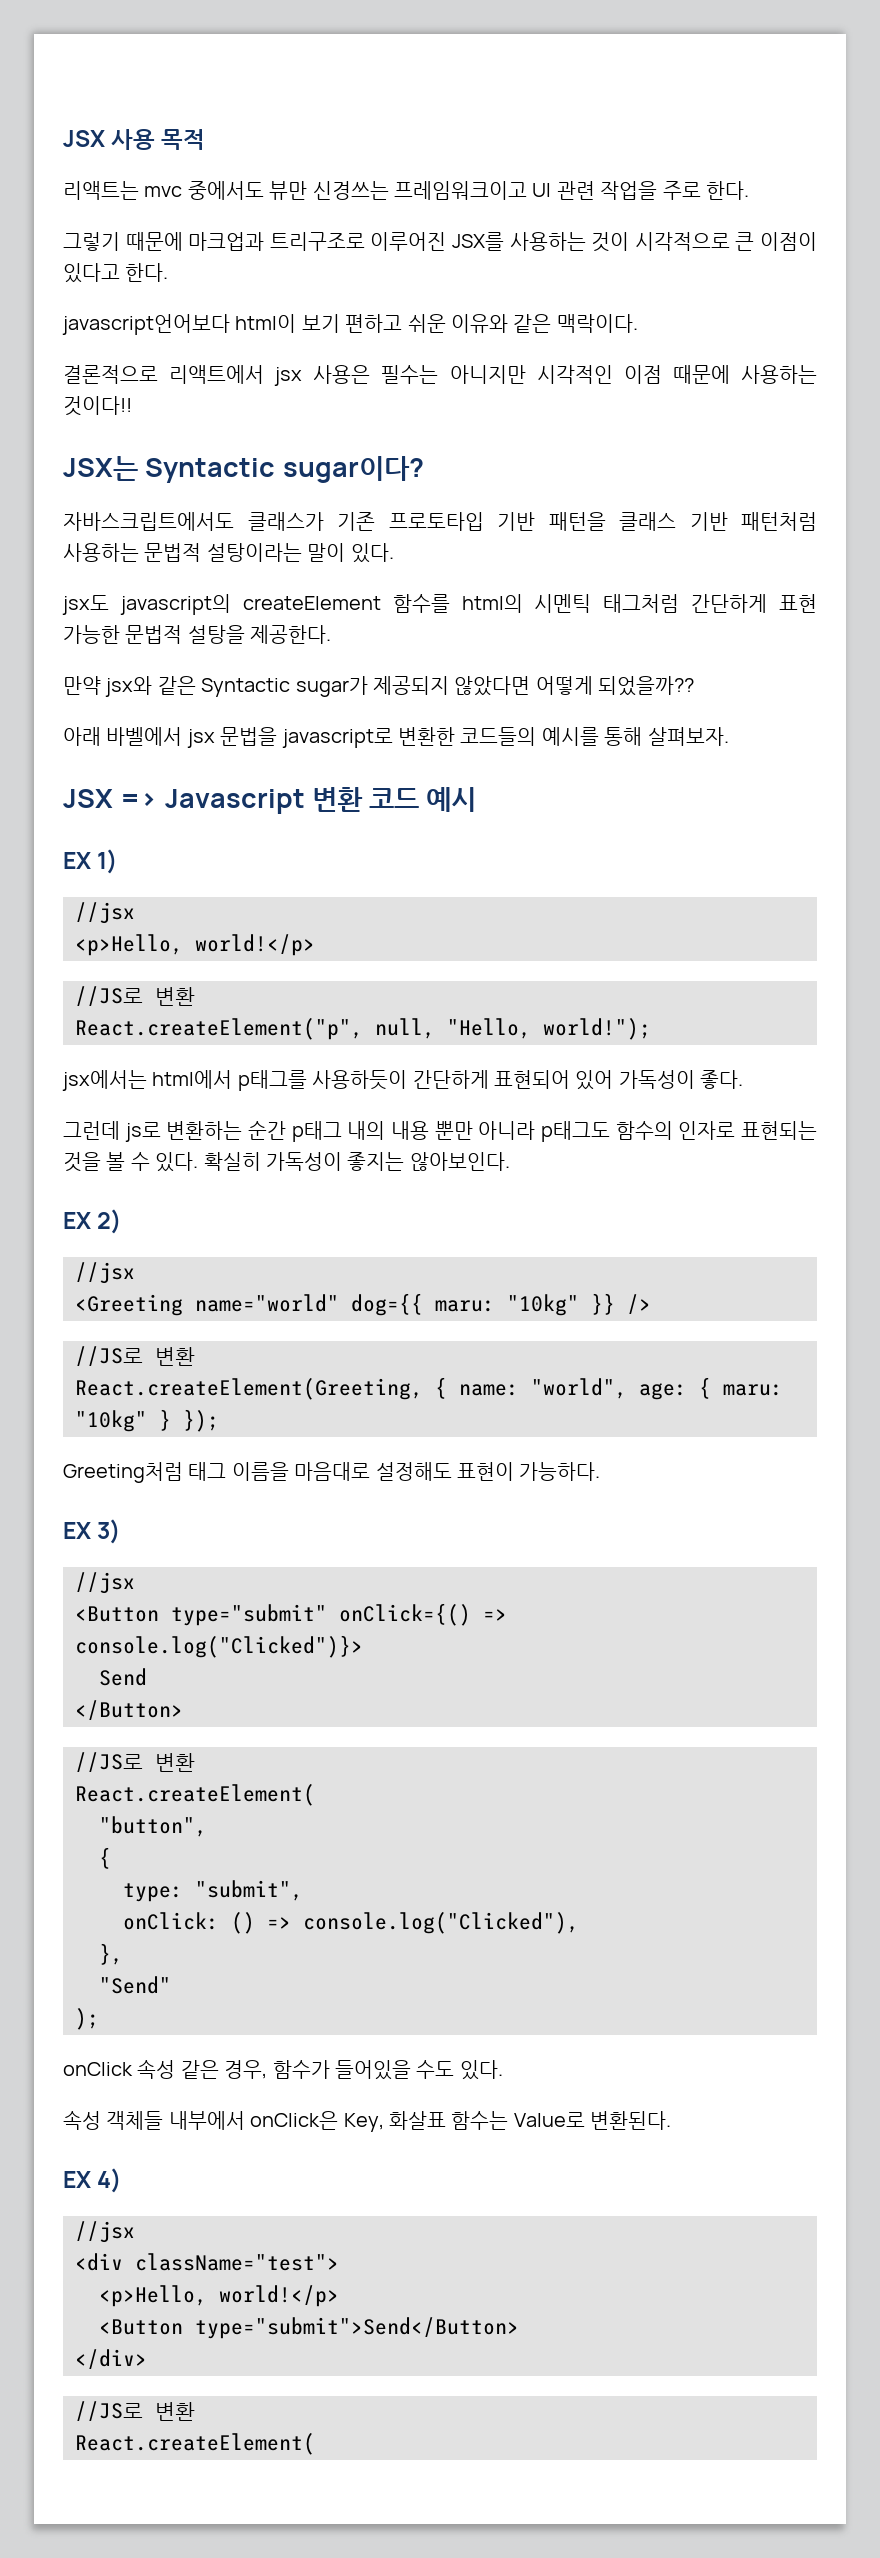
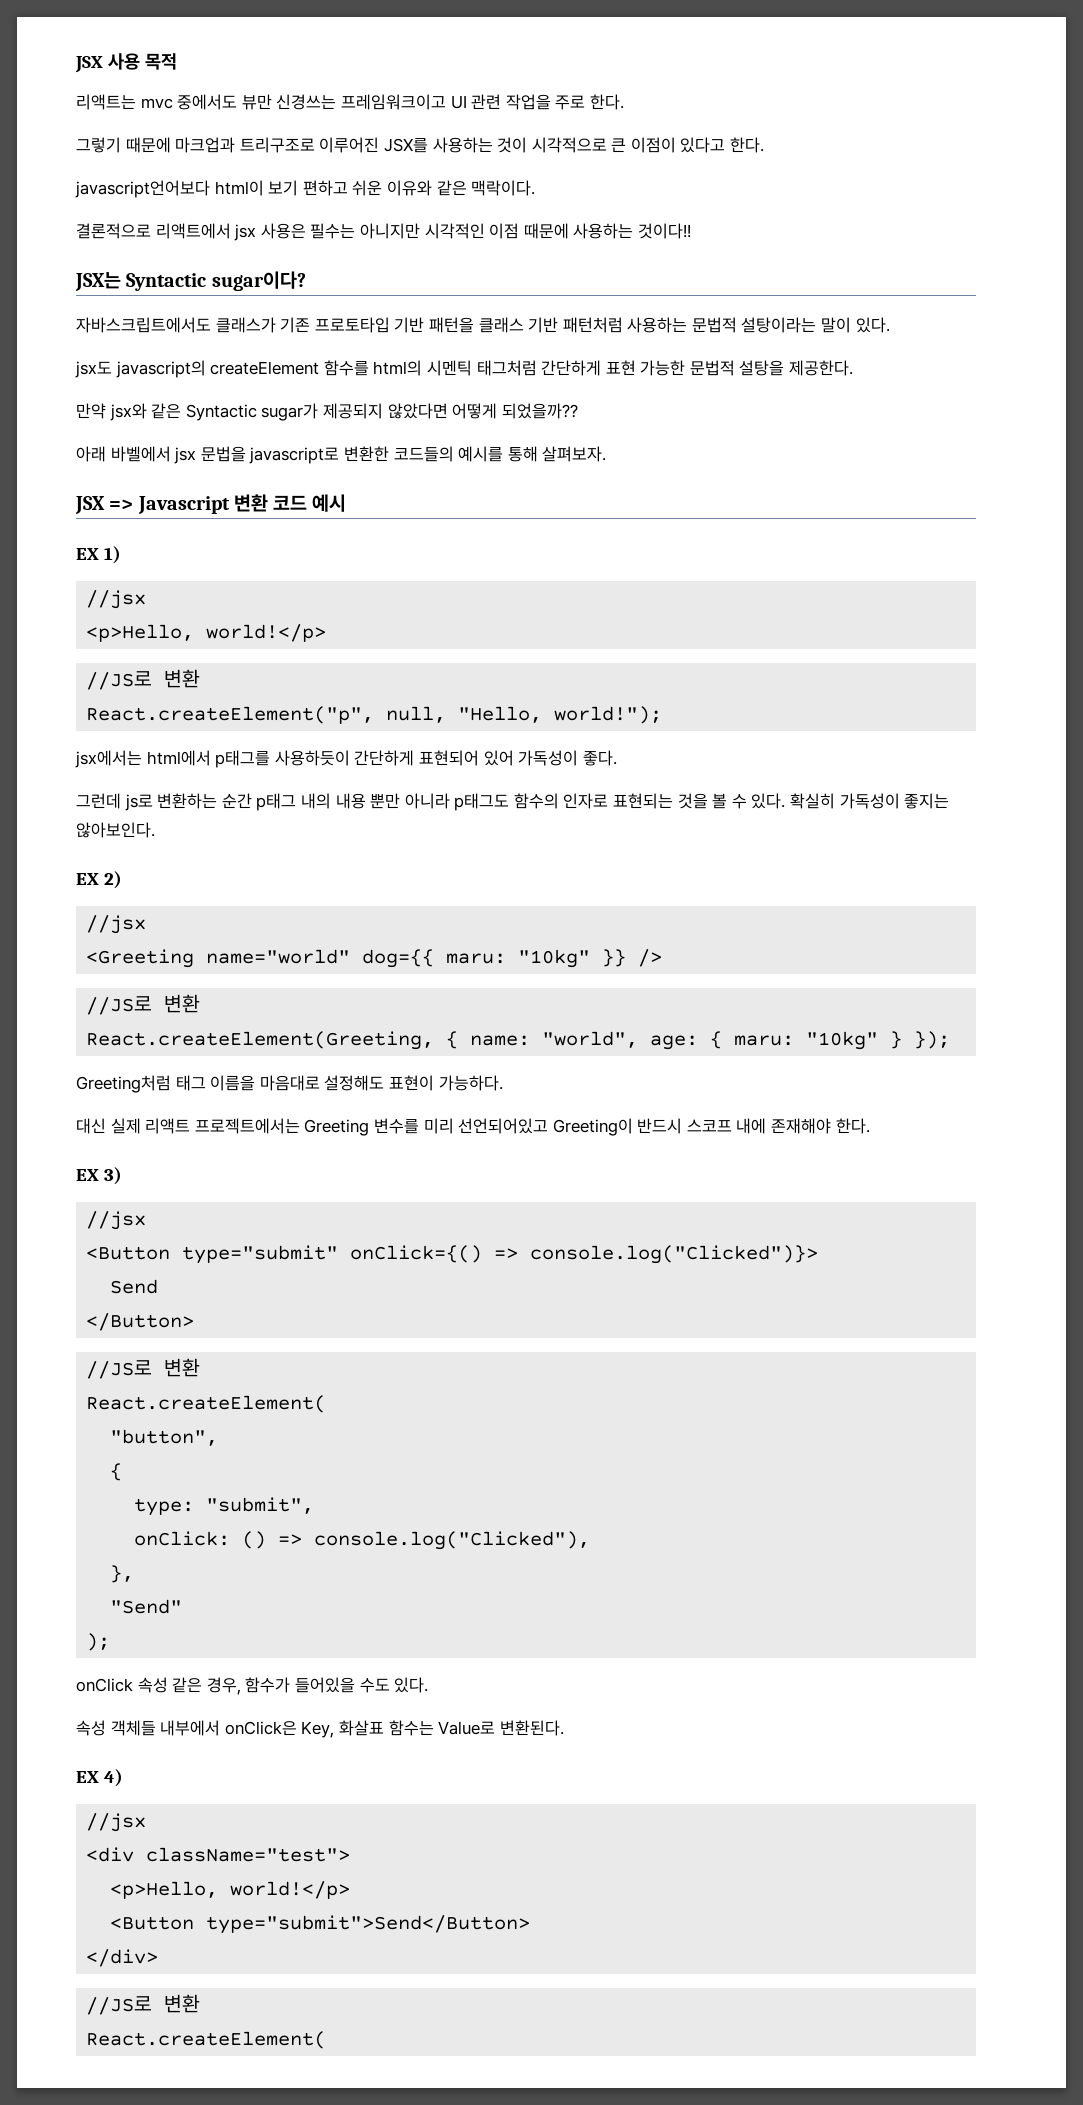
(601, 1471) none -> [76,1118,870,1136] // 대신 실제 리액트 프로젝트에서는 Greeting 변수를 미리 선언되어있고 Greeting이 반드시 스코프 내에 존재해야 한다.

